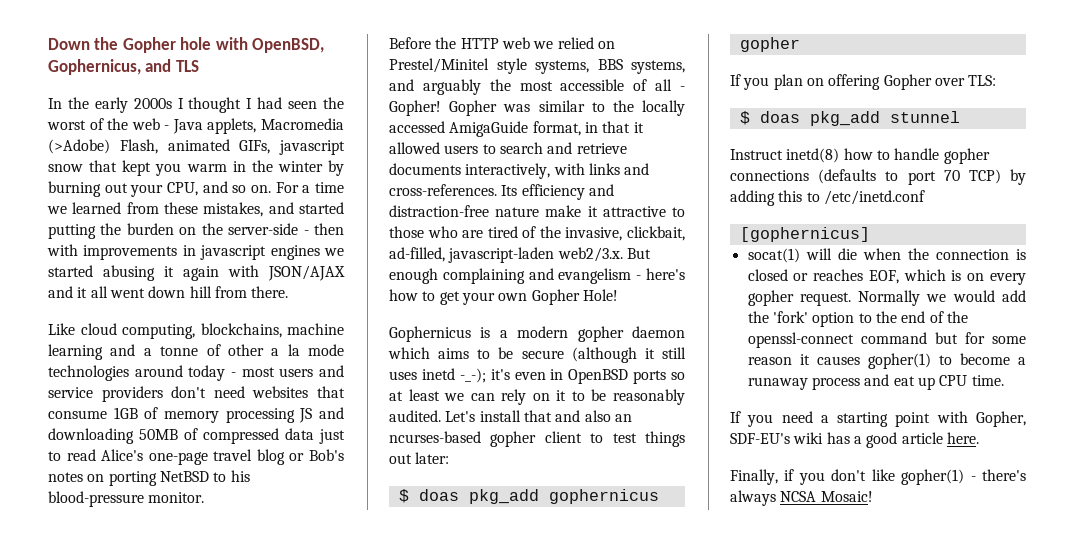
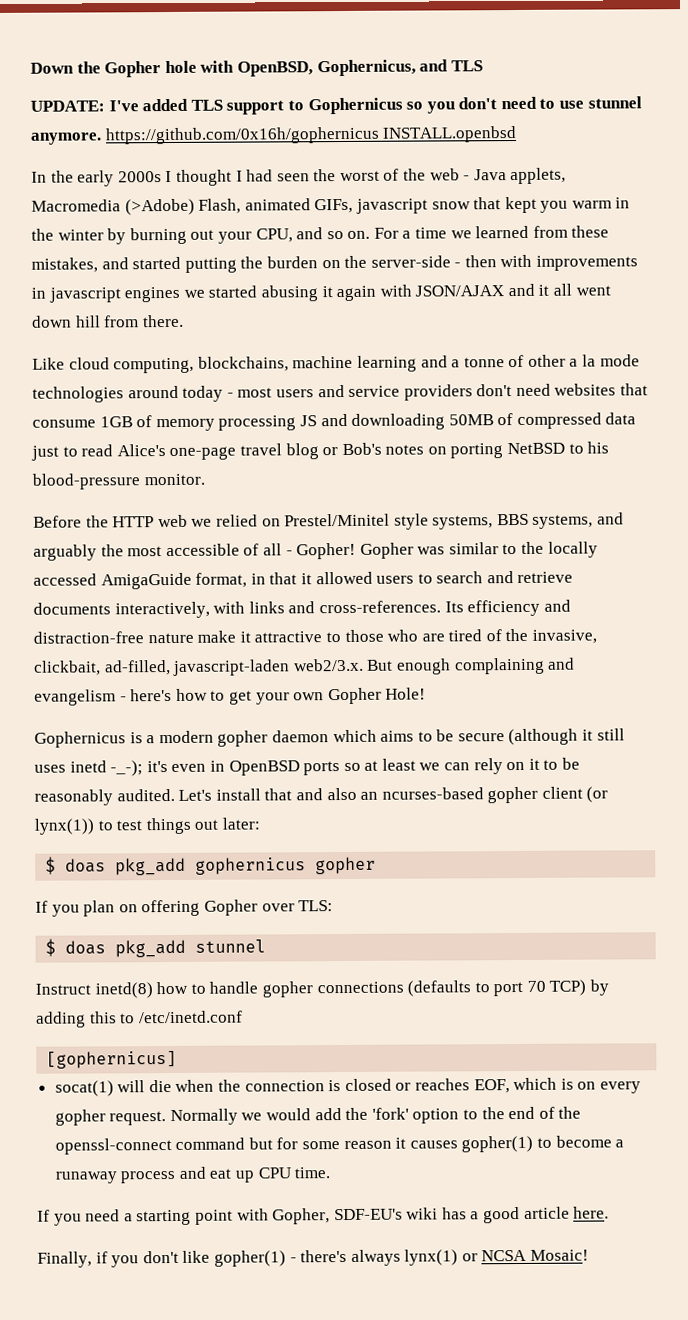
(199, 66) none -> [30,96,642,115] [30,125,518,145] // UPDATE: I've added TLS support to Gophernicus so you don't need to use stunnel anymore. https://github.com/0x16h/gophernicus INSTALL.openbsd
(582, 437) none -> [586,786,609,803] [34,818,95,835] (or lynx(1))
(776, 498) none -> [404,1249,478,1266] lynx(1) or

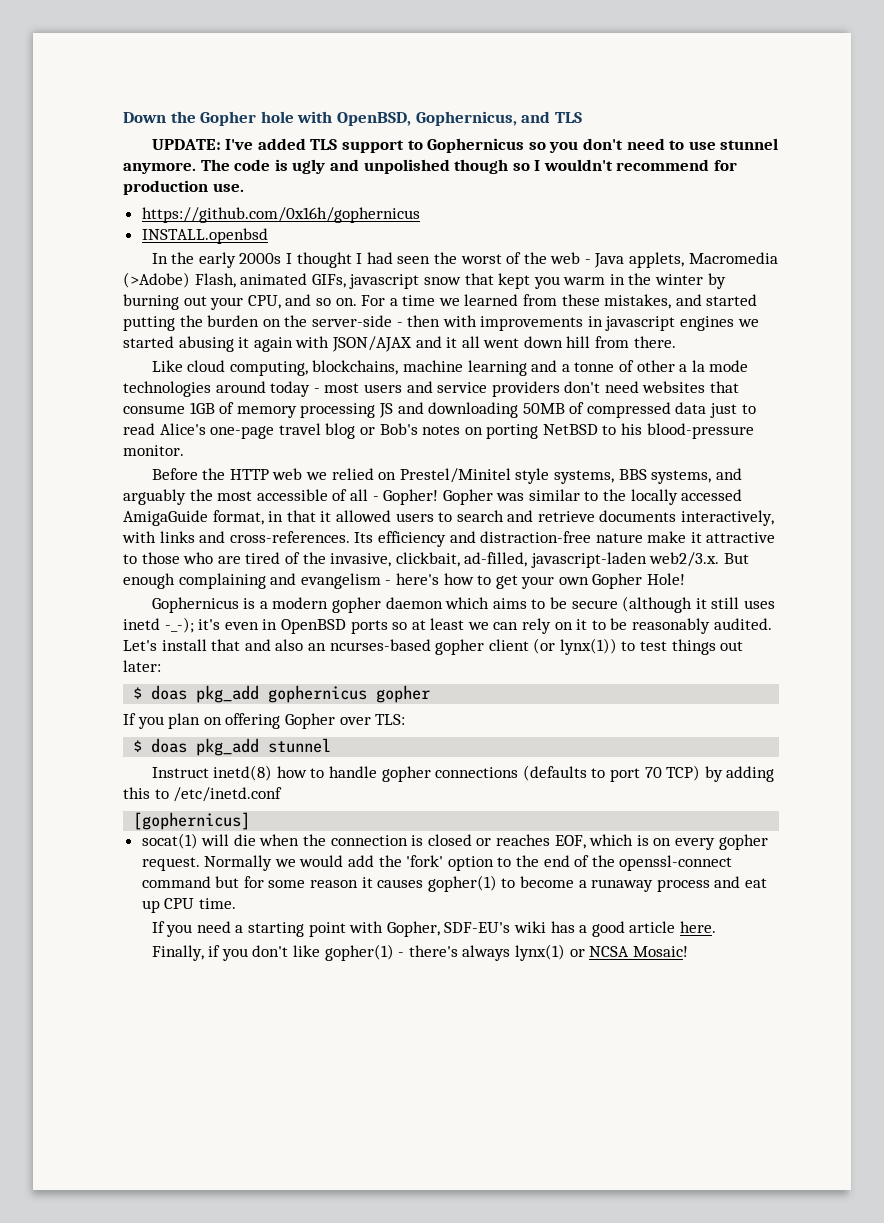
(102, 138) none -> [200,159,738,174] [123,180,244,195] The code is ugly and unpolished though so I wouldn't recommend for production use. //
(380, 135) none -> (420, 215) //

